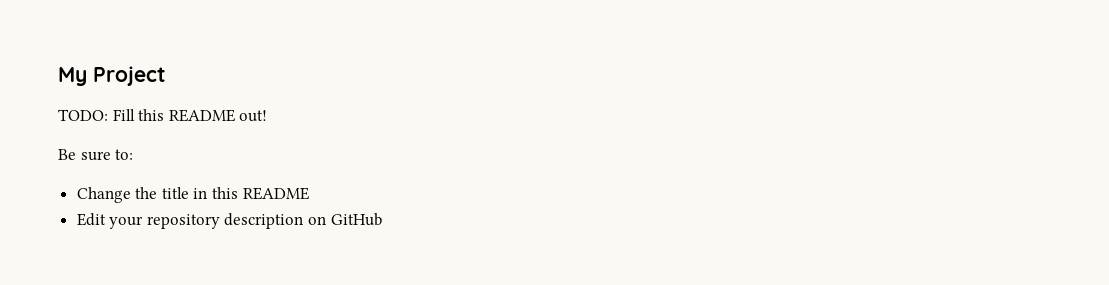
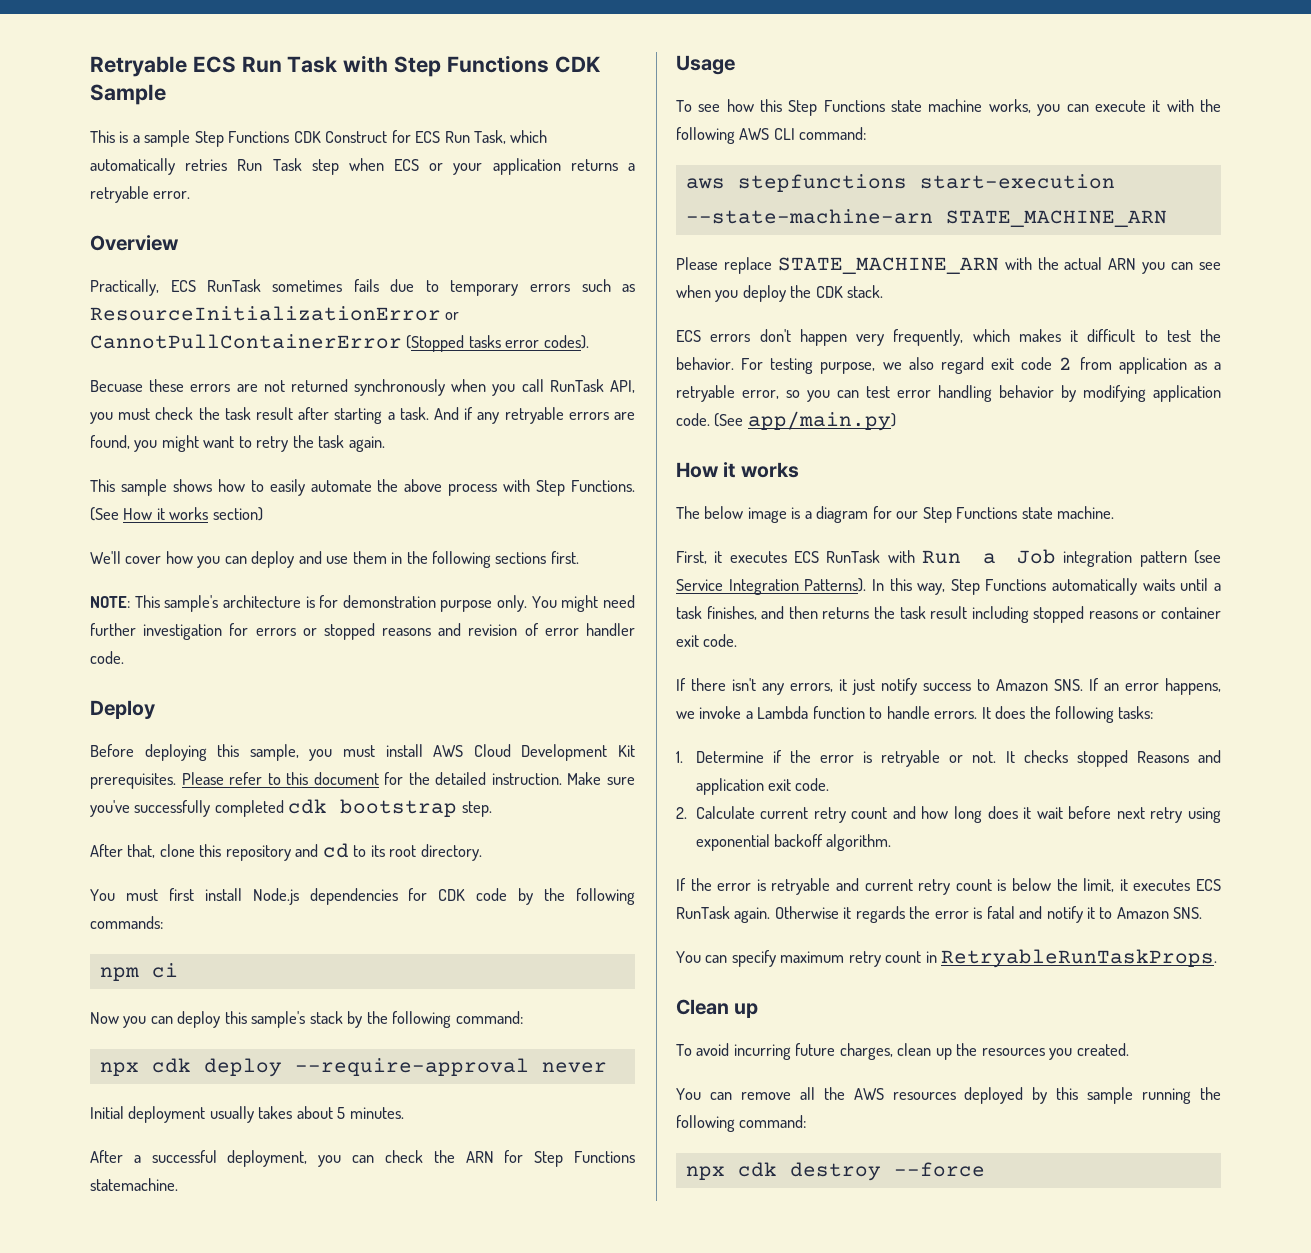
[58,66,166,86] [58,109,268,122] [58,149,134,161] [76,187,309,203] [76,213,382,229] My Project // TODO: Fill this README out! // Be sure to: // Change the title in this README // Edit your repository description on GitHub -> [90,55,601,77] [90,84,166,105] [90,130,548,147] [90,158,635,175] [90,186,191,203] [90,235,179,251] [90,279,635,296] [90,306,460,321] [90,334,589,352] [90,379,635,396] [90,407,635,424] [90,435,385,452] [90,479,636,496] [90,507,263,521] [90,551,579,568] [90,595,635,612] [90,623,635,640] [90,651,124,664] [90,700,155,719] [90,744,636,761] [90,772,635,789] [90,799,492,817] [90,843,482,861] [90,888,635,905] [90,916,163,929] [99,963,178,981] [90,1011,523,1028] [99,1058,607,1077] [90,1106,404,1123] [90,1150,636,1167] [90,1178,178,1191] [676,55,735,75] [676,99,1221,116] [676,127,867,144] [685,174,1115,192] [685,209,1167,227] [676,257,1221,274] [676,285,884,302] [676,329,1221,346] [676,357,1221,374] [676,385,1221,402] [676,411,896,431] [676,462,799,478] [676,506,1114,523] [676,549,1221,567] [676,578,1221,595] [676,606,1221,623] [676,634,738,647] [676,678,1221,695] [676,706,1154,723] [676,750,1221,767] [695,778,830,795] [676,806,1222,823] [695,834,892,851] [676,878,1222,895] [676,906,1203,923] [676,949,1218,968] [676,999,759,1018] [676,1043,1129,1060] [676,1087,1221,1104] [676,1115,807,1132] [685,1162,985,1181] Retryable ECS Run Task with Step Functions CDK Sample // This is a sample Step Functions CDK Construct for ECS Run Task, which automatically retries Run Task step when ECS or your application returns a retryable error. // Overview // Practically, ECS RunTask sometimes fails due to temporary errors such as ResourceInitializationError or CannotPullContainerError (Stopped tasks error codes). // Becuase these errors are not returned synchronously when you call RunTask API, you must check the task result after starting a task. And if any retryable errors are found, you might want to retry the task again. // This sample shows how to easily automate the above process with Step Functions. (See How it works section) // We'll cover how you can deploy and use them in the following sections first. // NOTE: This sample's architecture is for demonstration purpose only. You might need further investigation for errors or stopped reasons and revision of error handler code. // Deploy // Before deploying this sample, you must install AWS Cloud Development Kit prerequisites. Please refer to this document for the detailed instruction. Make sure you've successfully completed cdk bootstrap step. // After that, clone this repository and cd to its root directory. // You must first install Node.js dependencies for CDK code by the following commands: // npm ci // Now you can deploy this sample's stack by the following command: // npx cdk deploy --require-approval never // Initial deployment usually takes about 5 minutes. // After a successful deployment, you can check the ARN for Step Functions statemachine. // Usage // To see how this Step Functions state machine works, you can execute it with the following AWS CLI command: // aws stepfunctions start-execution --state-machine-arn STATE_MACHINE_ARN // Please replace STATE_MACHINE_ARN with the actual ARN you can see when you deploy the CDK stack. // ECS errors don't happen very frequently, which makes it difficult to test the behavior. For testing purpose, we also regard exit code 2 from application as a retryable error, so you can test error handling behavior by modifying application code. (See app/main.py) // How it works // The below image is a diagram for our Step Functions state machine. // First, it executes ECS RunTask with Run a Job integration pattern (see Service Integration Patterns). In this way, Step Functions automatically waits until a task finishes, and then returns the task result including stopped reasons or container exit code. // If there isn't any errors, it just notify success to Amazon SNS. If an error happens, we invoke a Lambda function to handle errors. It does the following tasks: // 1. Determine if the error is retryable or not. It checks stopped Reasons and application exit code. // 2. Calculate current retry count and how long does it wait before next retry using exponential backoff algorithm. // If the error is retryable and current retry count is below the limit, it executes ECS RunTask again. Otherwise it regards the error is fatal and notify it to Amazon SNS. // You can specify maximum retry count in RetryableRunTaskProps. // Clean up // To avoid incurring future charges, clean up the resources you created. // You can remove all the AWS resources deployed by this sample running the following command: // npx cdk destroy --force

